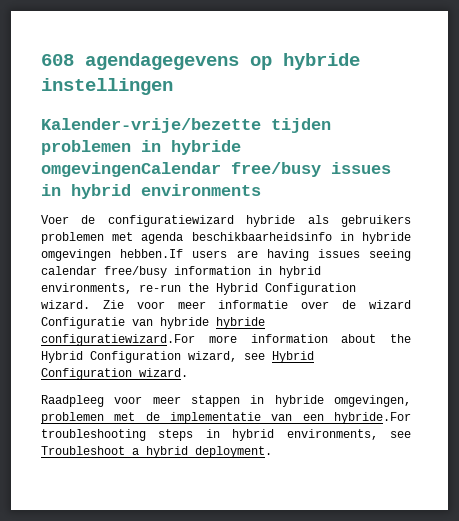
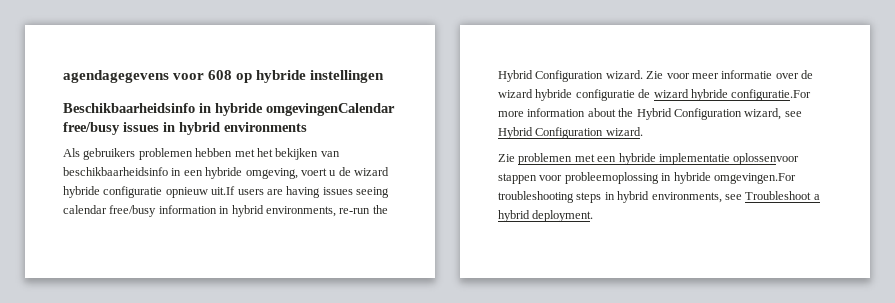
[41,53,239,70] 608 agendagegevens -> [63,70,233,83] agendagegevens voor 608
[41,118,331,133] [41,140,131,155] Kalender-vrije/bezette tijden problemen -> [63,103,195,113] Beschikbaarheidsinfo
[41,215,411,227] [41,232,411,244] [41,249,184,261] Voer de configuratiewizard hybride als gebruikers problemen met agenda beschikbaarheidsinfo in hybride omgevingen hebben.If -> [63,148,340,160] [63,167,389,179] [63,186,236,198] Als gebruikers problemen hebben met het bekijken van beschikbaarheidsinfo in een hybride omgeving, voert u de wizard hybride configuratie opnieuw uit.If
[41,317,265,329] [41,334,195,346] Configuratie van hybride hybride configuratiewizard.For -> [535,89,812,101] hybride configuratie de wizard hybride configuratie.For
[41,395,411,407] [41,412,411,424] Raadpleeg voor meer stappen in hybride omgevingen, problemen met de implementatie van een hybride.For -> [498,153,800,165] [498,172,796,184] Zie problemen met een hybride implementatie oplossenvoor stappen voor probleemoplossing in hybride omgevingen.For

